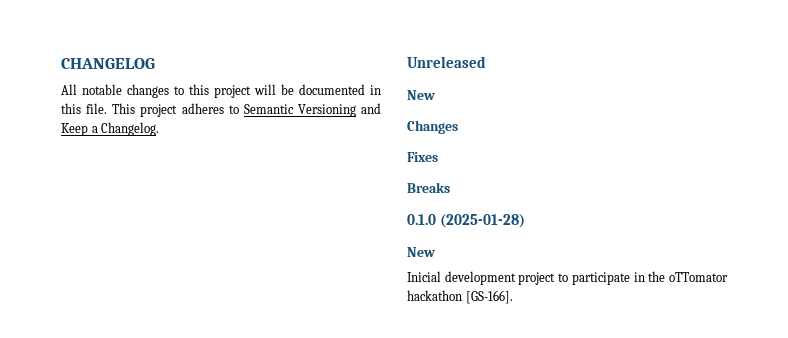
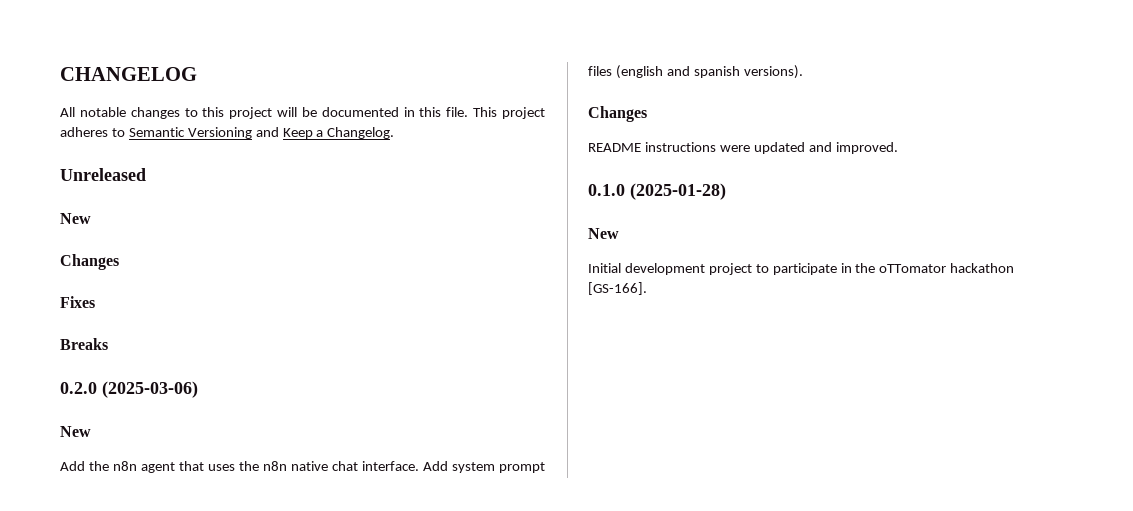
(450, 187) none -> [60,381,198,398] [60,426,91,437] [60,461,545,473] [588,65,803,79] [588,106,647,122] [588,142,898,154] // 0.2.0 (2025-03-06) // New // Add the n8n agent that uses the n8n native chat interface. Add system prompt files (english and spanish versions). // Changes // README instructions were updated and improved.
[407,271,441,282] Inicial -> [588,263,621,273] Initial

